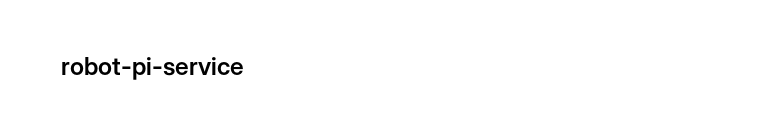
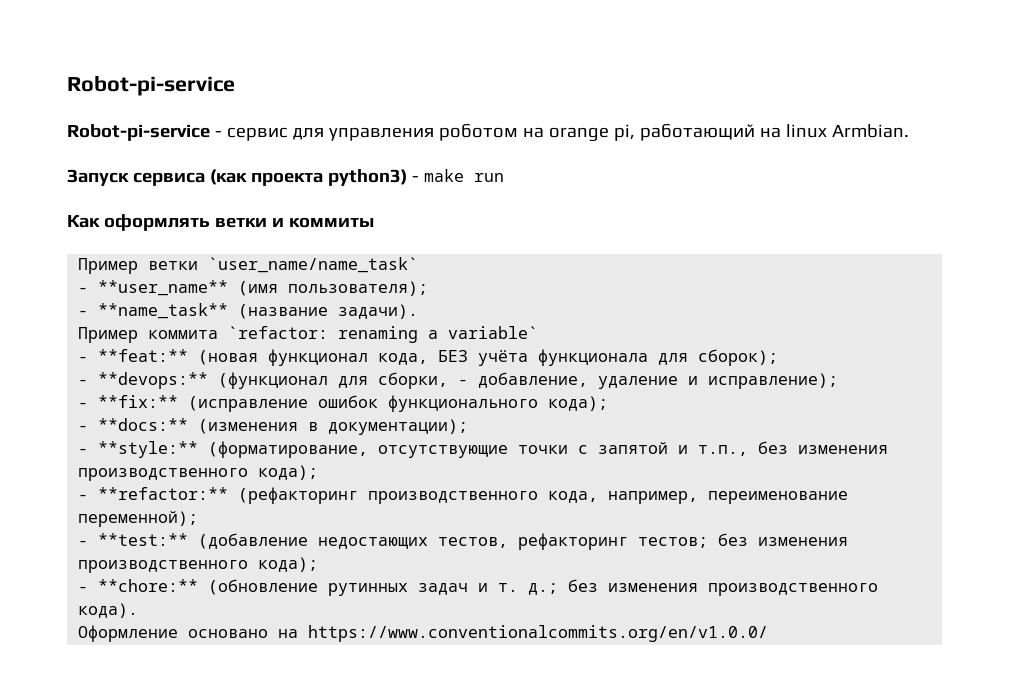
[61,57,244,80] robot-pi-service -> [67,75,235,96] [67,124,909,142] [67,169,504,186] [67,214,374,231] [78,257,419,274] [78,280,429,296] [78,303,419,319] [78,326,539,343] [78,349,779,366] [78,372,839,389] [78,395,609,412] [78,418,469,435] [78,441,889,458] [78,465,319,481] [78,487,849,504] [78,511,199,527] [78,533,849,550] [78,557,319,573] [78,579,879,596] [78,603,139,618] [78,625,769,642] Robot-pi-service // Robot-pi-service - сервис для управления роботом на orange pi, работающий на linux Armbian. // Запуск сервиса (как проекта python3) - make run // Как оформлять ветки и коммиты // Пример ветки `user_name/name_task` // - **user_name** (имя пользователя); // - **name_task** (название задачи). // Пример коммита `refactor: renaming a variable` // - **feat:** (новая функционал кода, БЕЗ учёта функционала для сборок); // - **devops:** (функционал для сборки, - добавление, удаление и исправление); // - **fix:** (исправление ошибок функционального кода); // - **docs:** (изменения в документации); // - **style:** (форматирование, отсутствующие точки с запятой и т.п., без изменения производственного кода); // - **refactor:** (рефакторинг производственного кода, например, переименование переменной); // - **test:** (добавление недостающих тестов, рефакторинг тестов; без изменения производственного кода); // - **chore:** (обновление рутинных задач и т. д.; без изменения производственного кода). // Оформление основано на https://www.conventionalcommits.org/en/v1.0.0/

